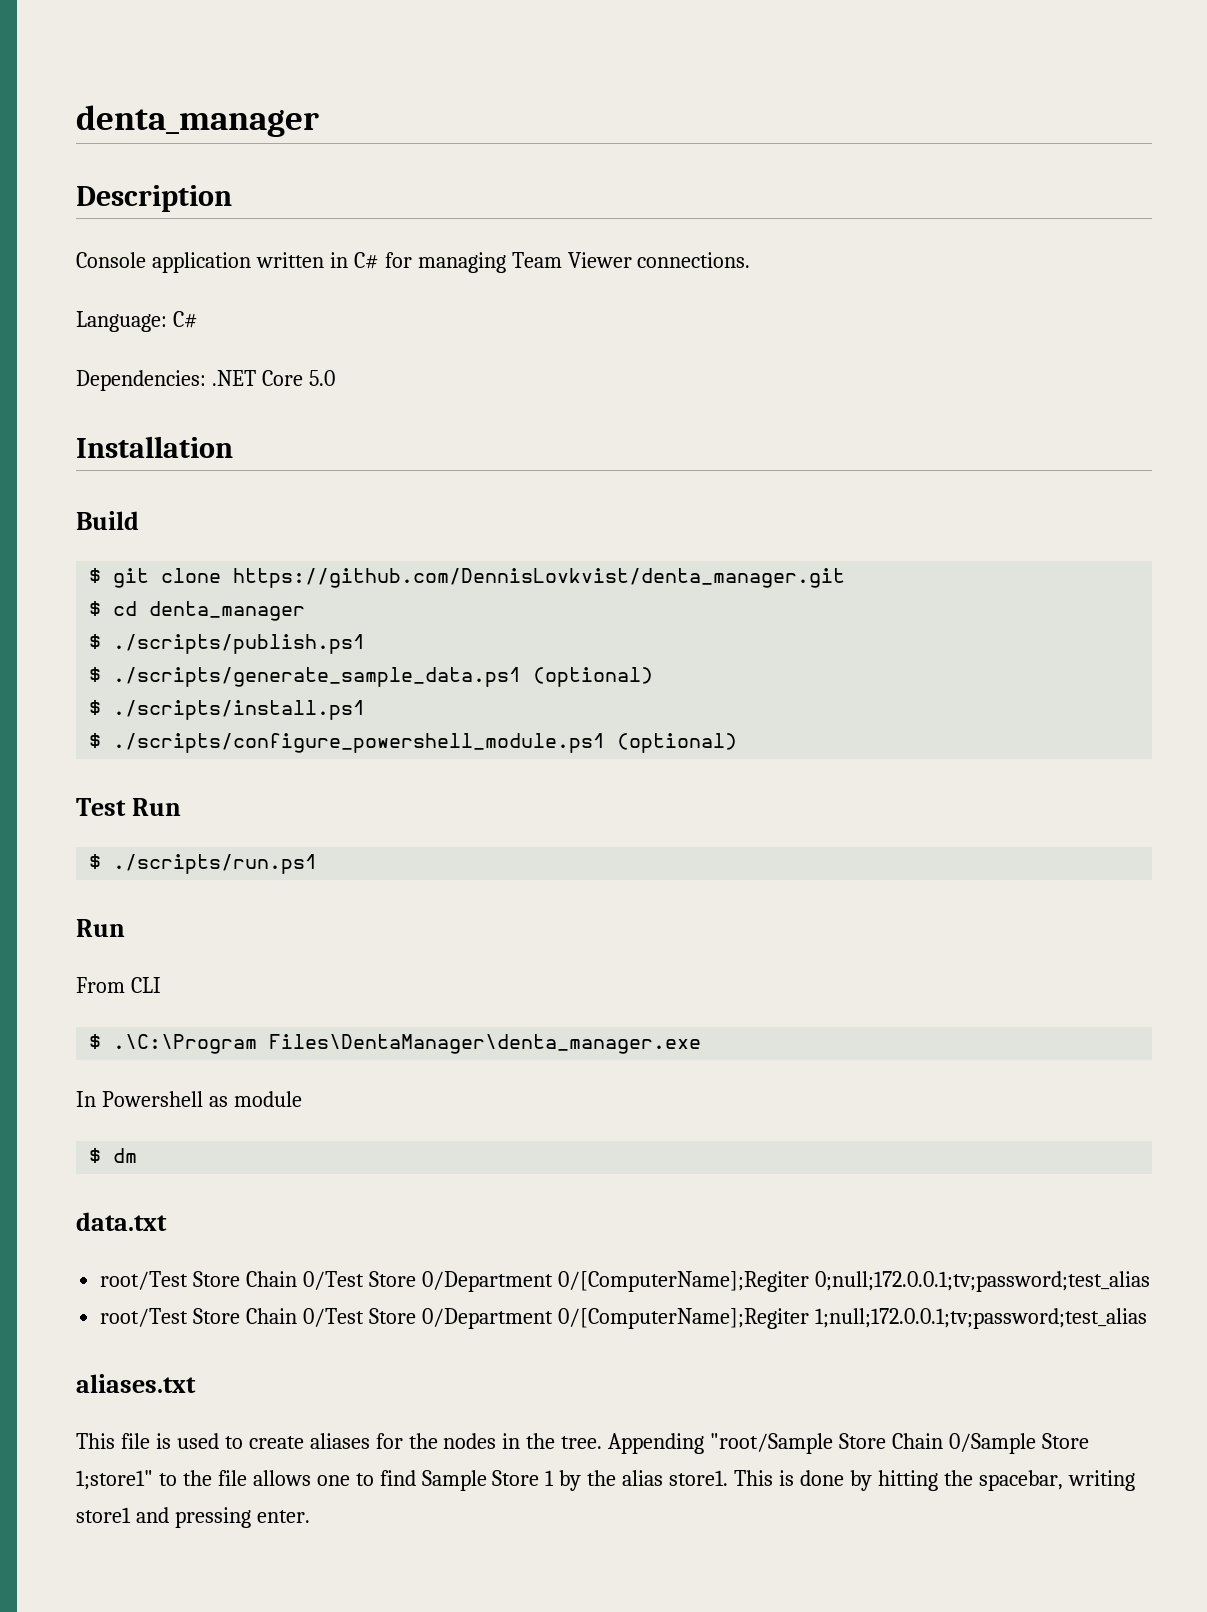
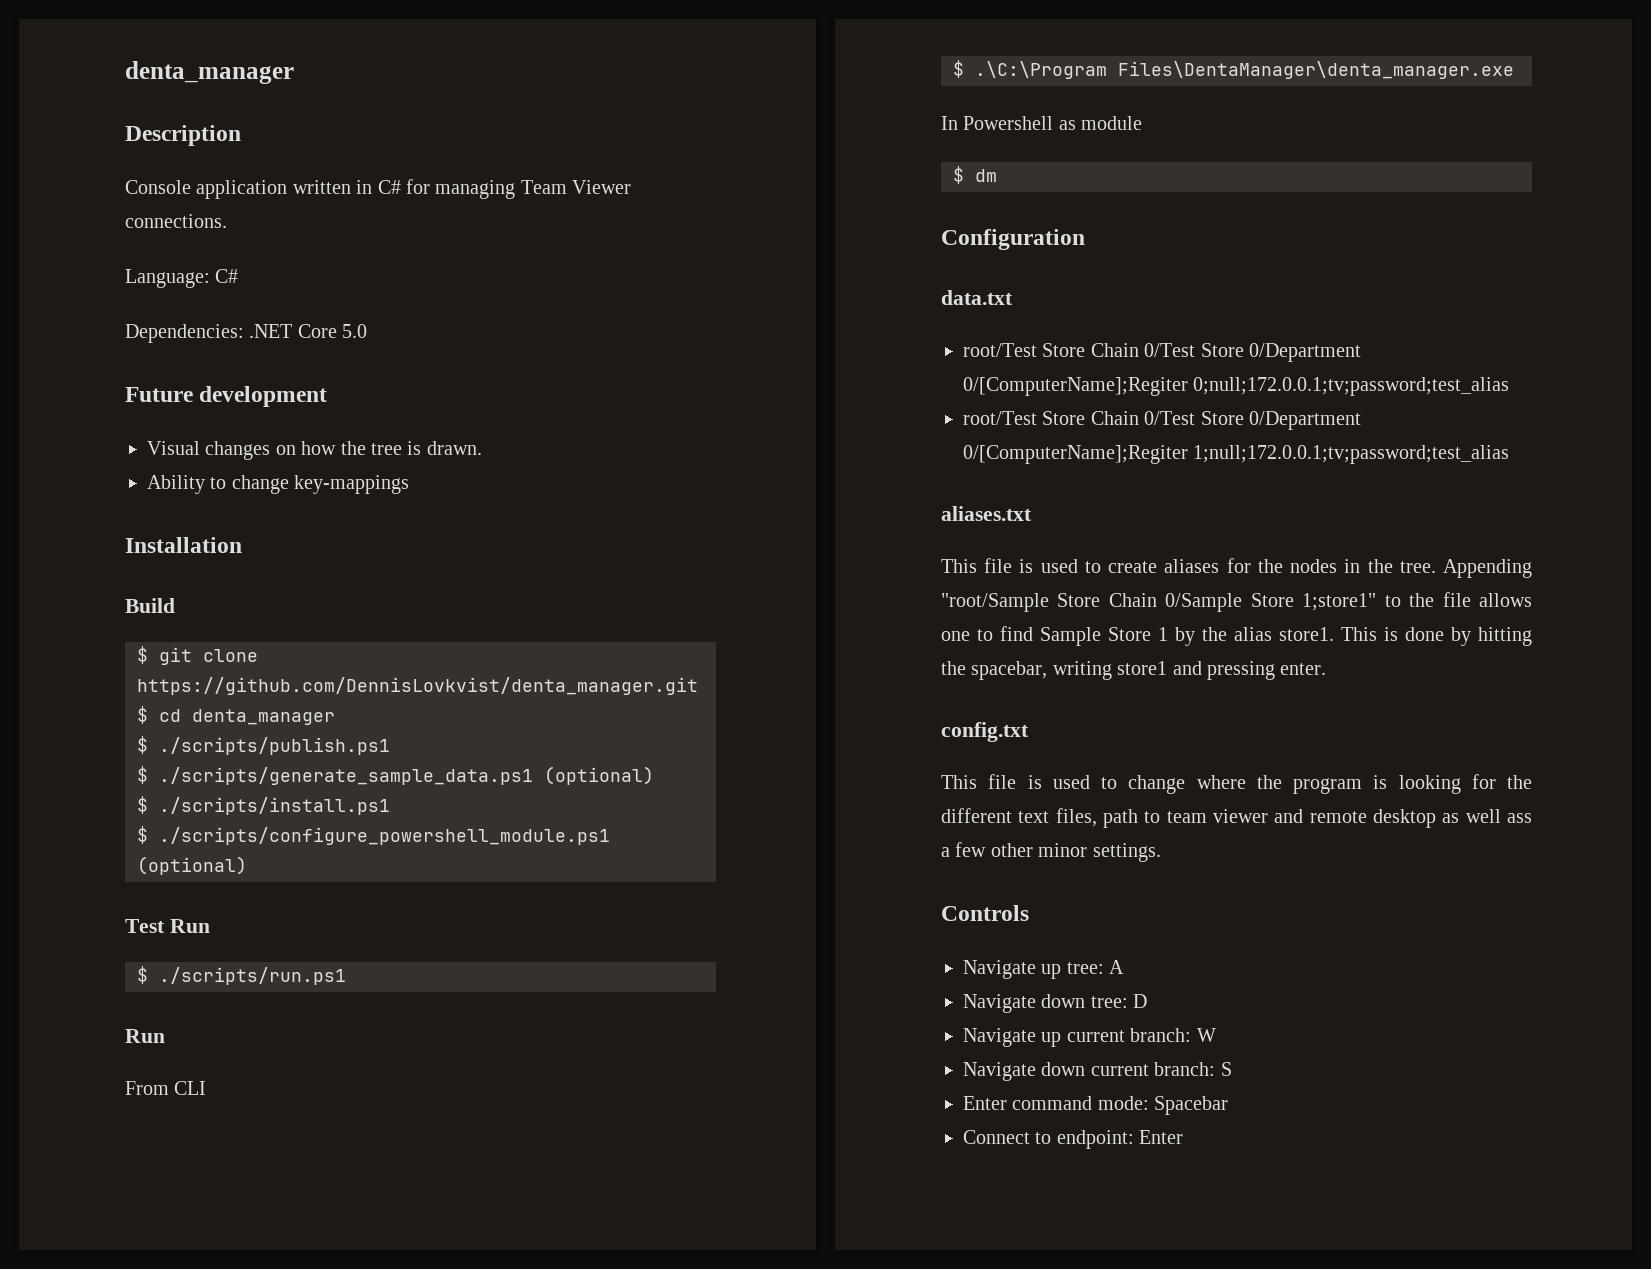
(335, 378) none -> [125,386,328,407] [147,441,482,460] [147,475,410,494] // Future development // Visual changes on how the tree is drawn. // Ability to change key-mappings
(138, 1155) none -> [941,229,1085,250] // Configuration
(310, 1516) none -> [941,722,1029,742] [941,774,1532,794] [941,808,1532,828] [941,842,1161,862] [941,905,1029,921] [963,960,1125,979] [963,994,1148,1013] [963,1028,1216,1047] [963,1062,1232,1081] [963,1096,1229,1115] [963,1130,1184,1149] // config.txt // This file is used to change where the program is looking for the different text files, path to team viewer and remote desktop as well ass a few other minor settings. // Controls // Navigate up tree: A // Navigate down tree: D // Navigate up current branch: W // Navigate down current branch: S // Enter command mode: Spacebar // Connect to endpoint: Enter

